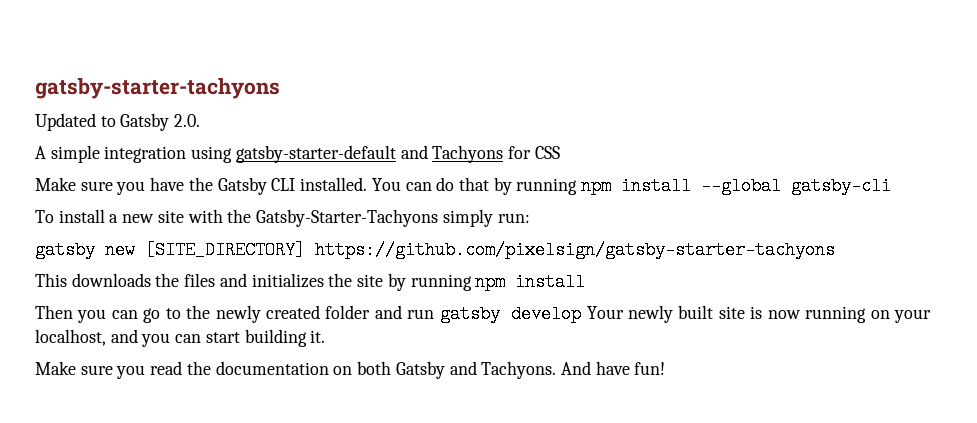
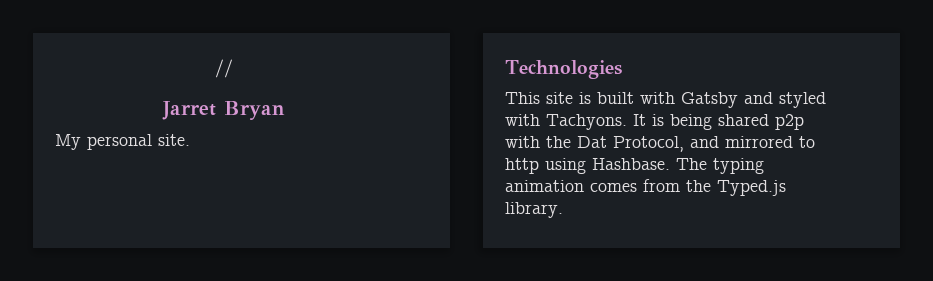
[35,78,280,99] [35,113,201,131] [35,145,560,163] [35,177,892,195] [35,209,530,227] [35,241,835,259] [35,273,586,291] [35,305,931,323] [35,329,326,347] [35,361,666,379] gatsby-starter-tachyons // Updated to Gatsby 2.0. // A simple integration using gatsby-starter-default and Tachyons for CSS // Make sure you have the Gatsby CLI installed. You can do that by running npm install --global gatsby-cli // To install a new site with the Gatsby-Starter-Tachyons simply run: // gatsby new [SITE_DIRECTORY] https://github.com/pixelsign/gatsby-starter-tachyons // This downloads the files and initializes the site by running npm install // Then you can go to the newly created folder and run gatsby develop Your newly built site is now running on your localhost, and you can start building it. // Make sure you read the documentation on both Gatsby and Tachyons. And have fun! -> [214,59,233,78] [161,101,285,120] [55,134,190,150] [505,60,622,79] [505,92,826,108] [505,114,804,130] [505,136,815,152] [505,158,764,174] [505,179,786,196] [505,202,563,218] // // Jarret Bryan // My personal site. // Technologies // This site is built with Gatsby and styled with Tachyons. It is being shared p2p with the Dat Protocol, and mirrored to http using Hashbase. The typing animation comes from the Typed.js library.

